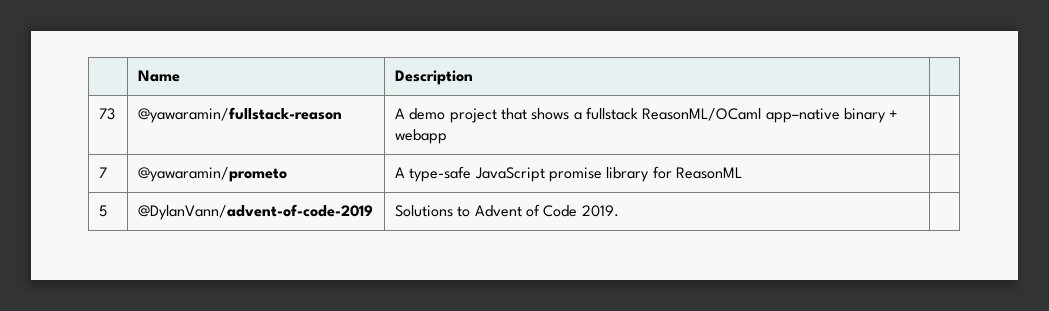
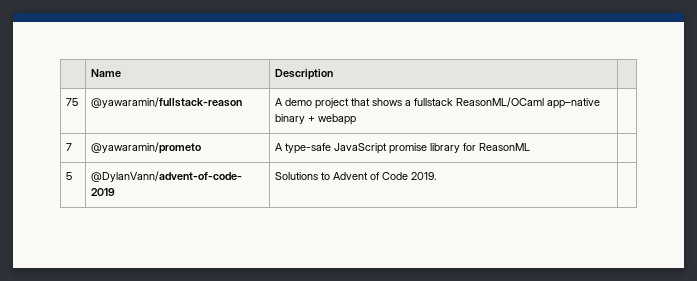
[99,108,116,120] 73 -> [66,98,79,106] 75

